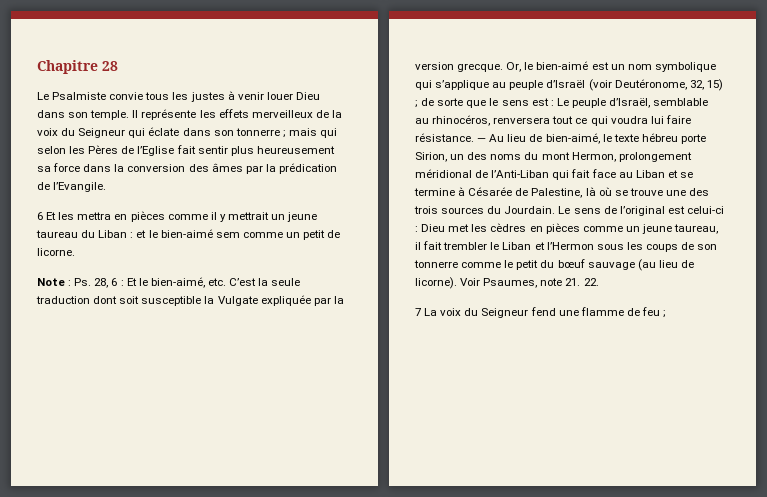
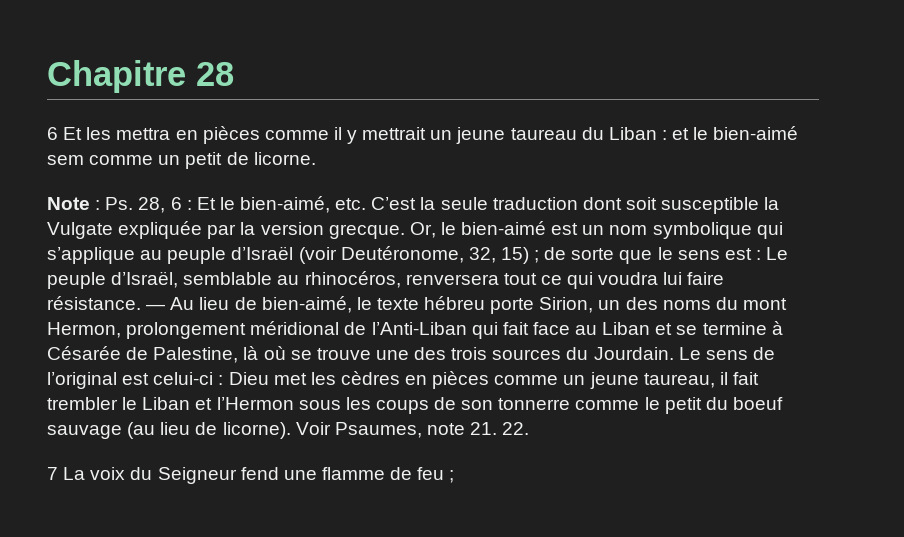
[37,91,320,102] [37,109,342,120] [37,127,338,138] [37,145,335,156] [37,163,337,174] [37,182,107,192] // Le Psalmiste convie tous les justes à venir louer Dieu dans son temple. Il représente les effets merveilleux de la voix du Seigneur qui éclate dans son tonnerre ; mais qui selon les Pères de l’Eglise fait sentir plus heureusement sa force dans la conversion des âmes par la prédication de l’Evangile. -> (234, 74) none
[557,259,585,268] bœuf -> [732,397,783,410] boeuf

